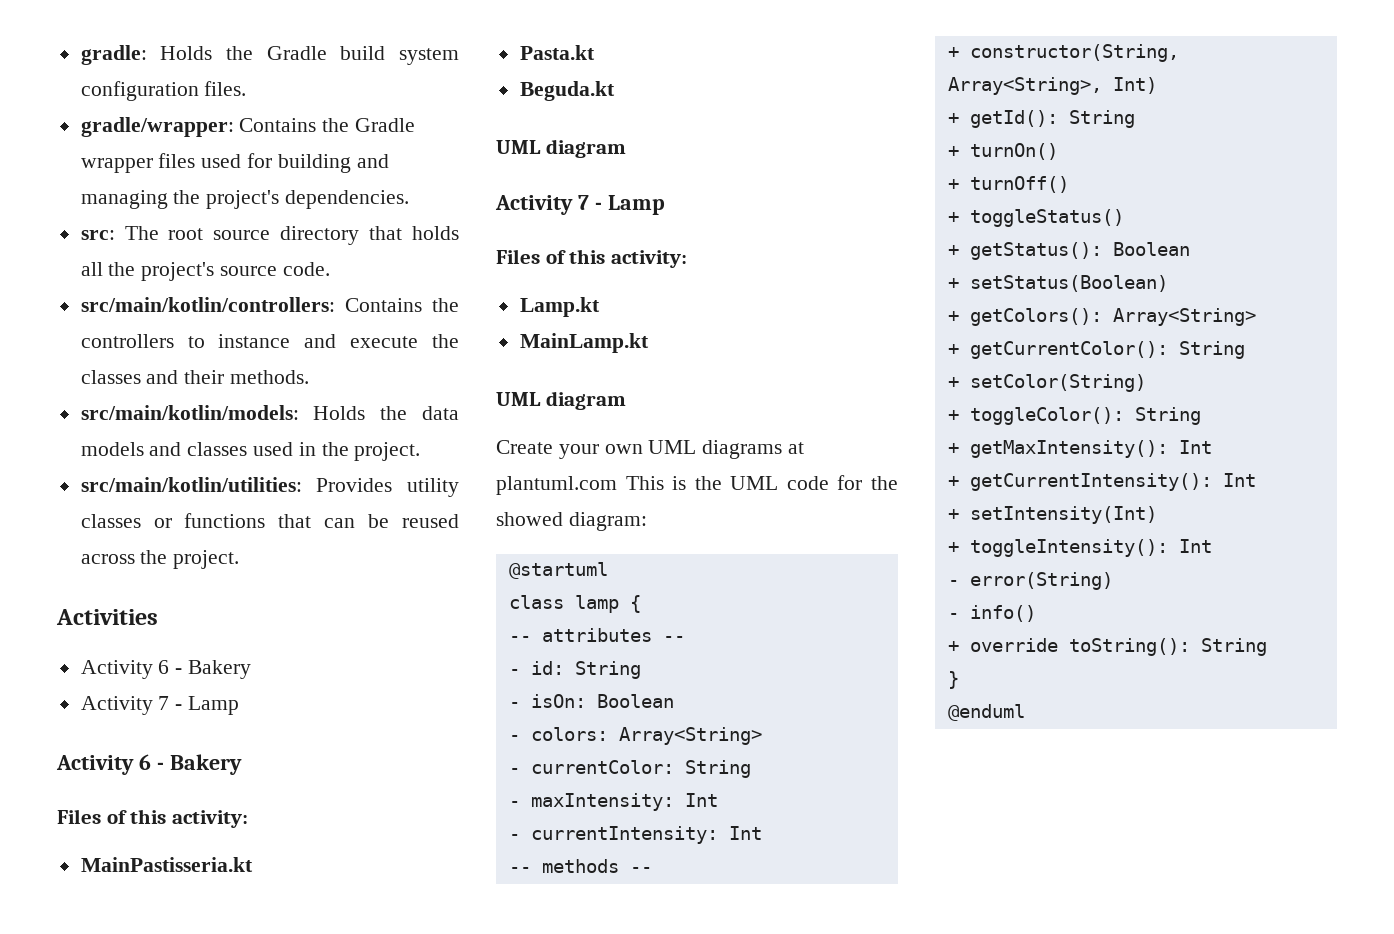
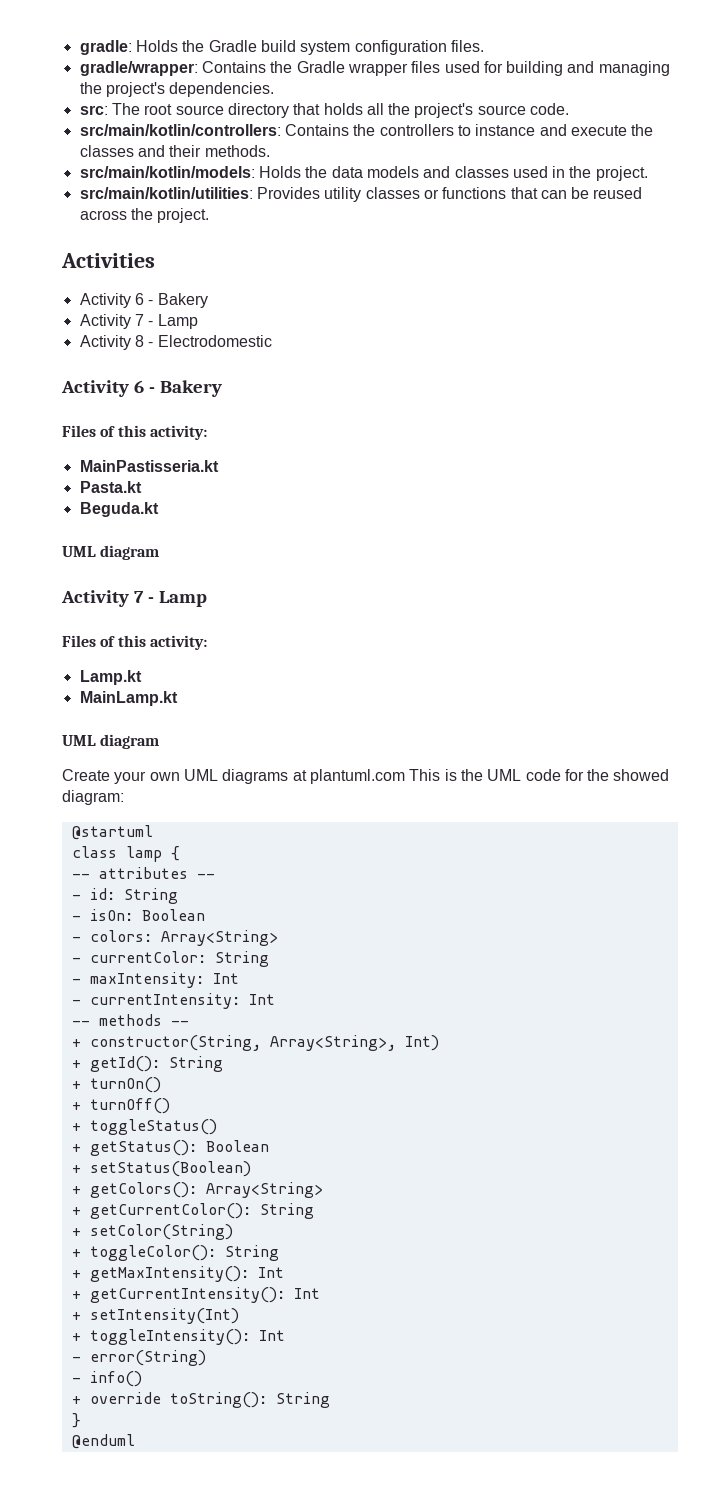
(240, 705) none -> [79,335,272,350] // Activity 8 - Electrodomestic

